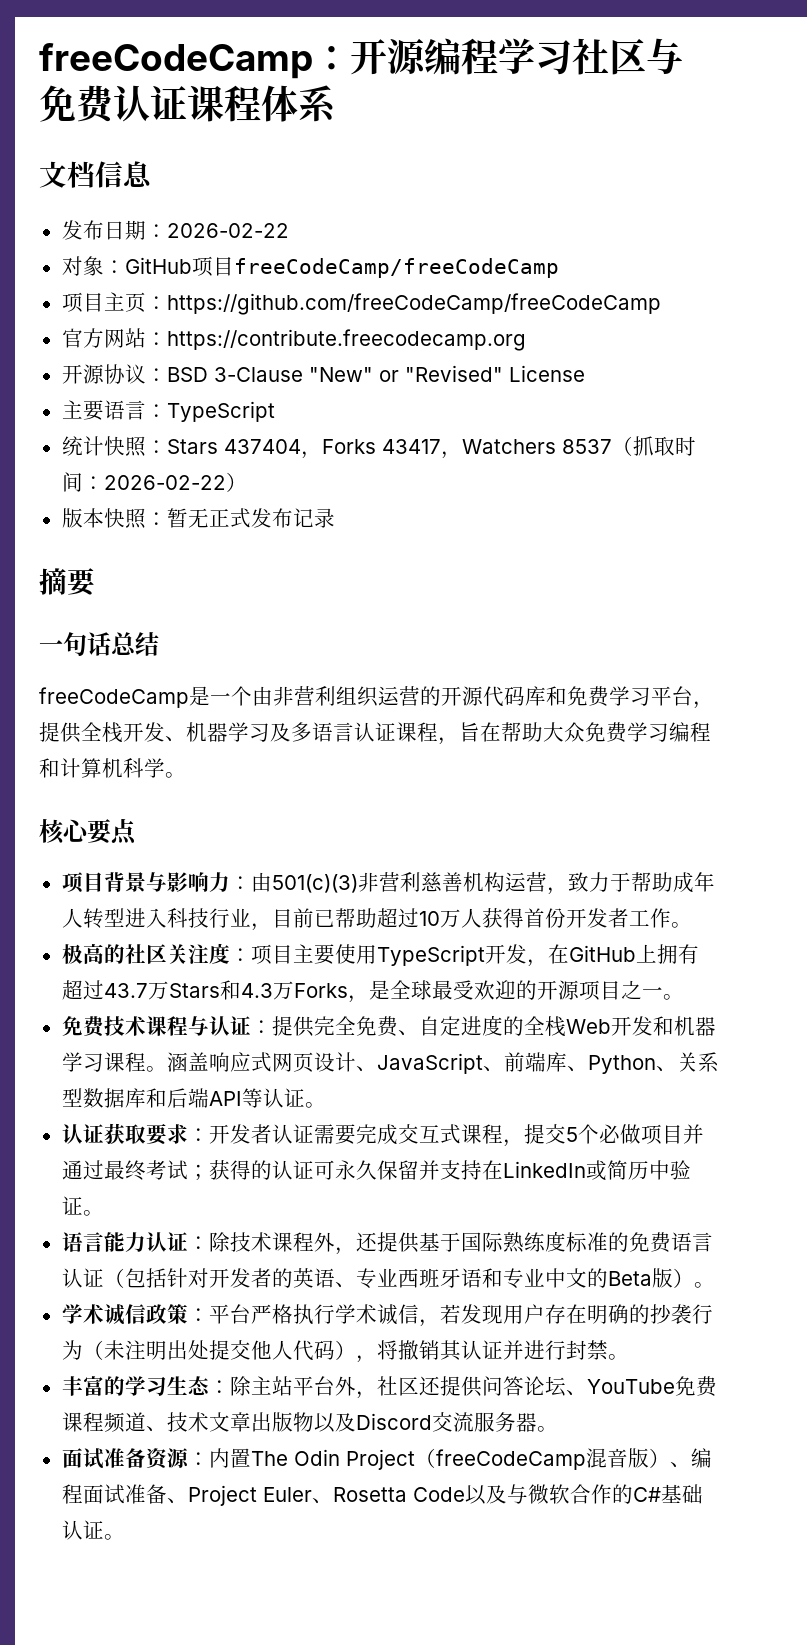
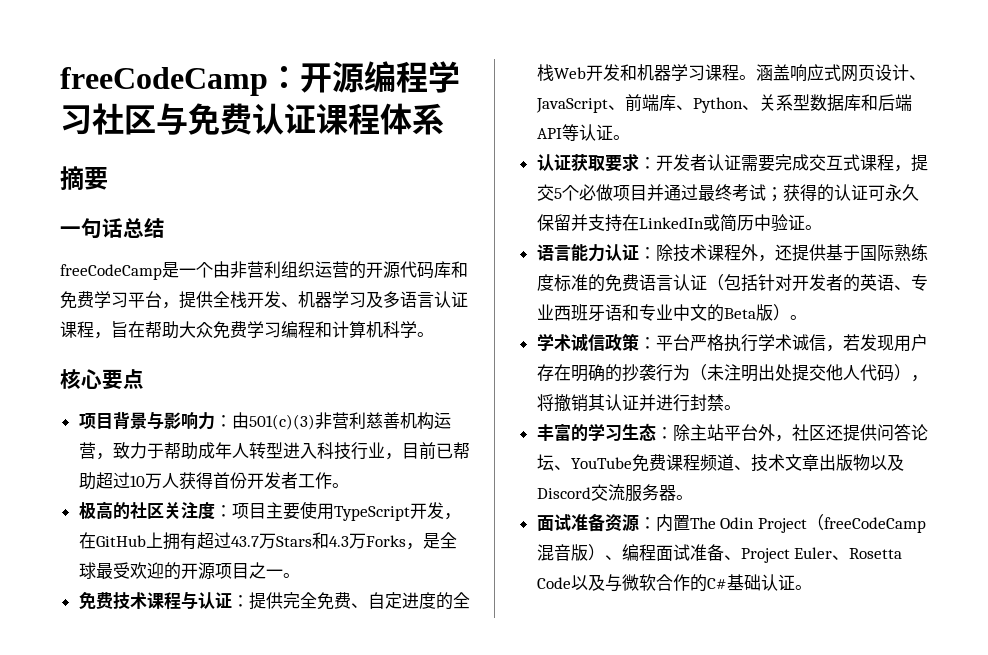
[39,161,153,188] [61,220,289,240] [61,256,559,278] [61,292,661,315] [61,328,526,351] [61,364,585,384] [61,400,275,422] [61,436,696,459] [61,472,247,492] [61,508,335,529] // 文档信息 // 发布日期：2026-02-22 // 对象：GitHub项目freeCodeCamp/freeCodeCamp // 项目主页：https://github.com/freeCodeCamp/freeCodeCamp // 官方网站：https://contribute.freecodecamp.org // 开源协议：BSD 3-Clause "New" or "Revised" License // 主要语言：TypeScript // 统计快照：Stars 437404，Forks 43417，Watchers 8537（抓取时间：2026-02-22） // 版本快照：暂无正式发布记录 -> (444, 119) none

